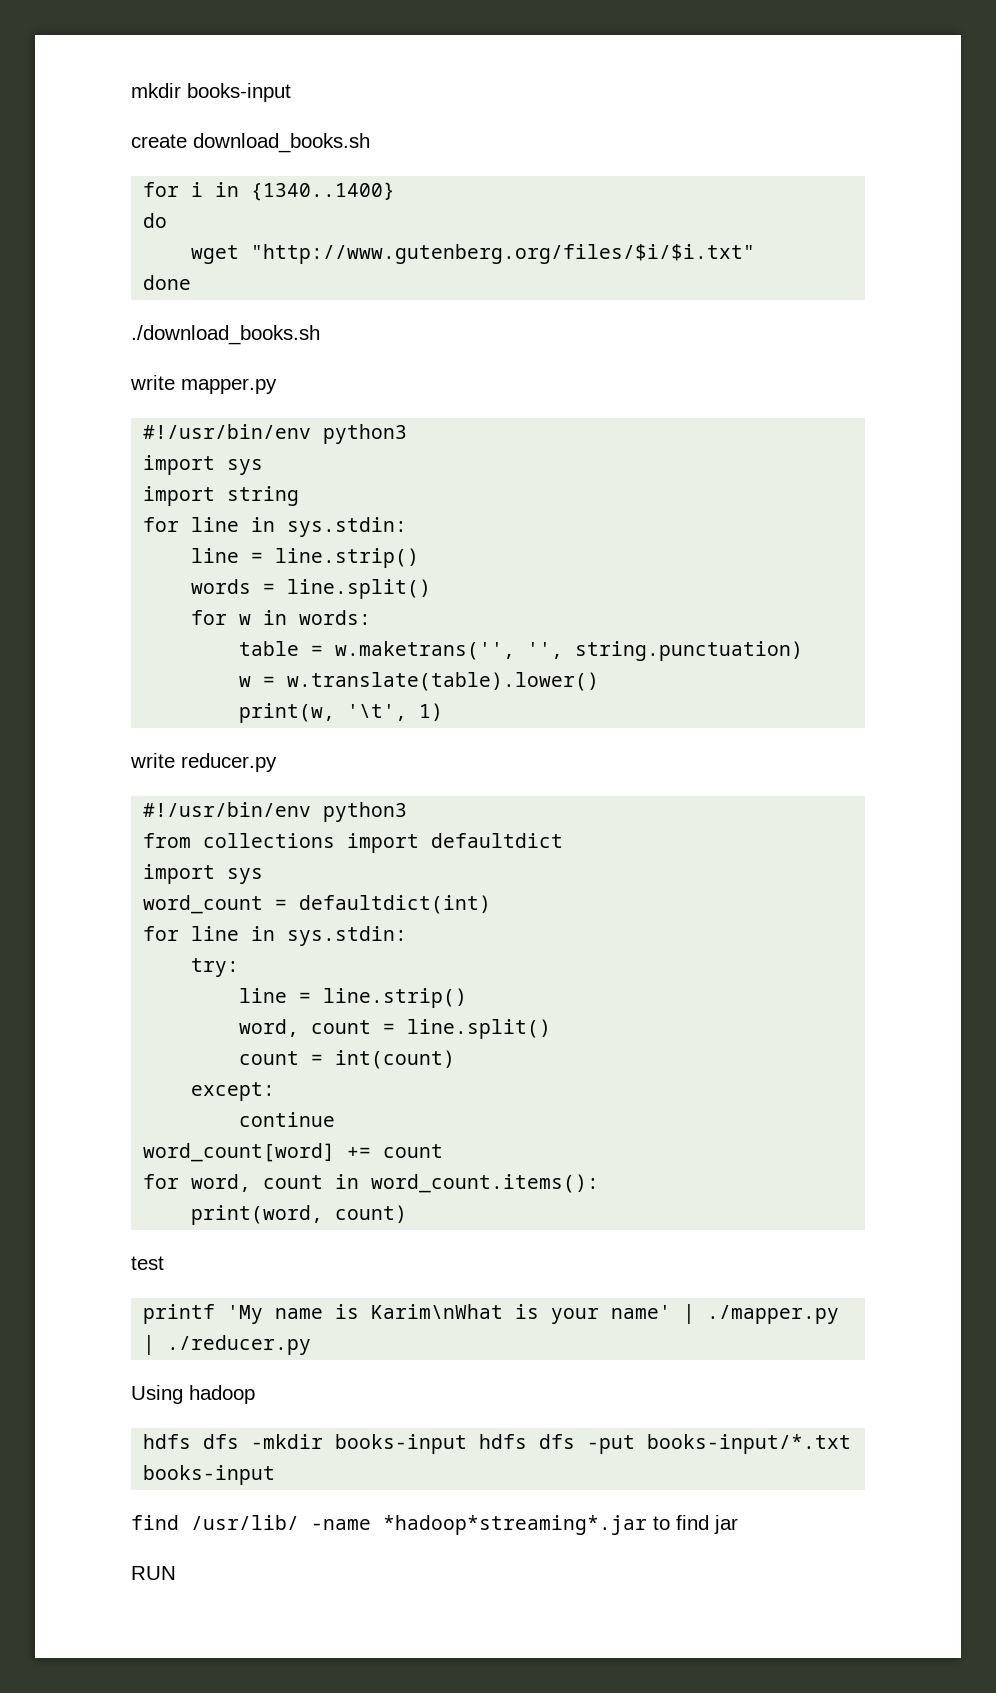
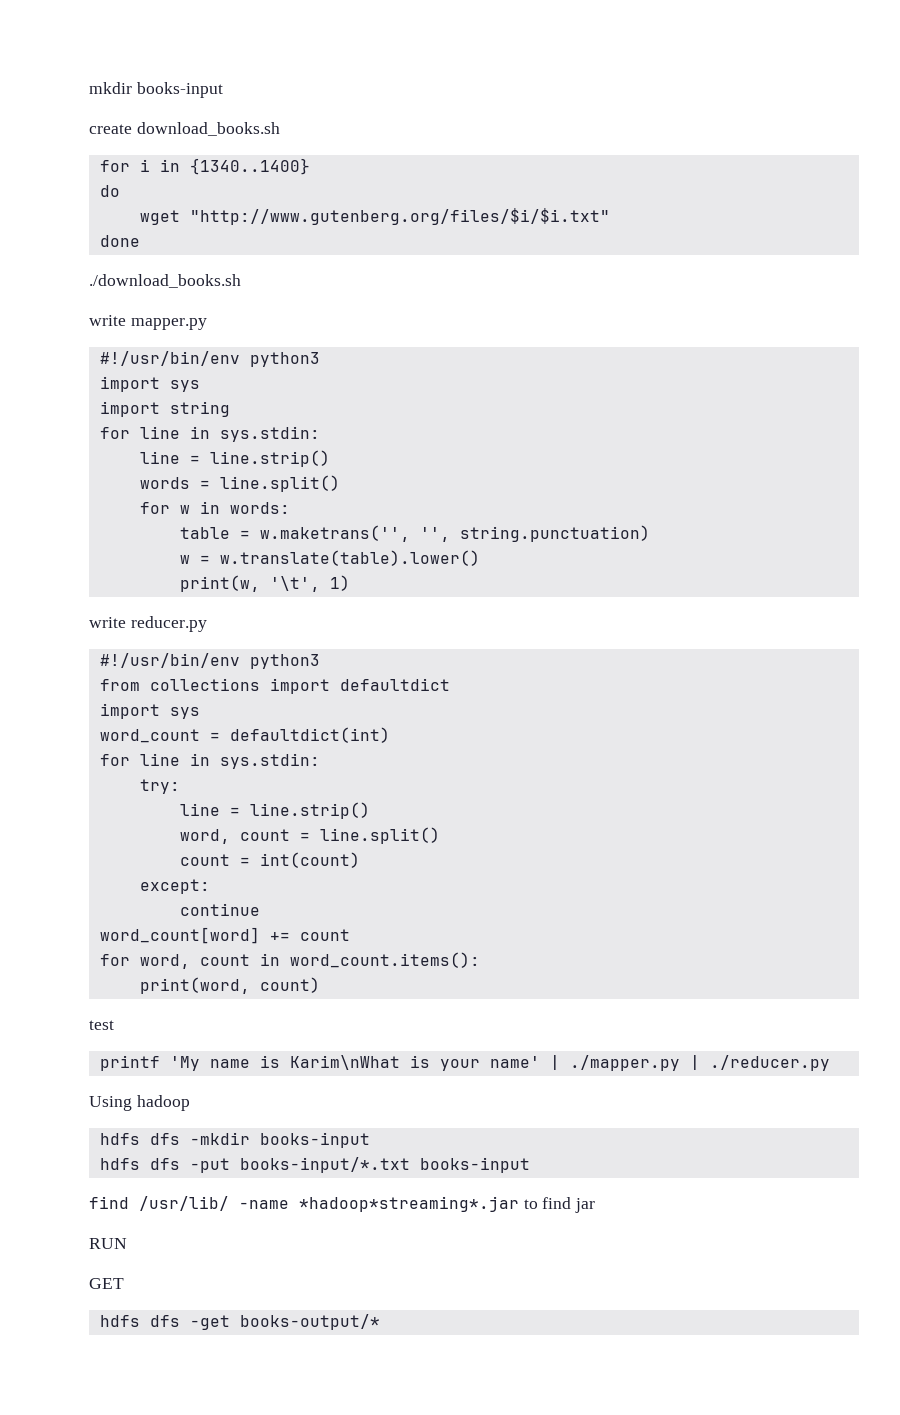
(468, 1444) none -> (370, 1140) //
(176, 1573) none -> [89,1278,124,1289] [99,1314,380,1330] // GET // hdfs dfs -get books-output/*

